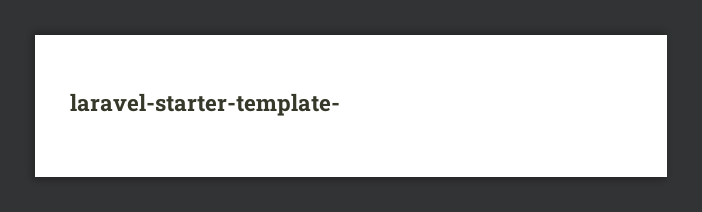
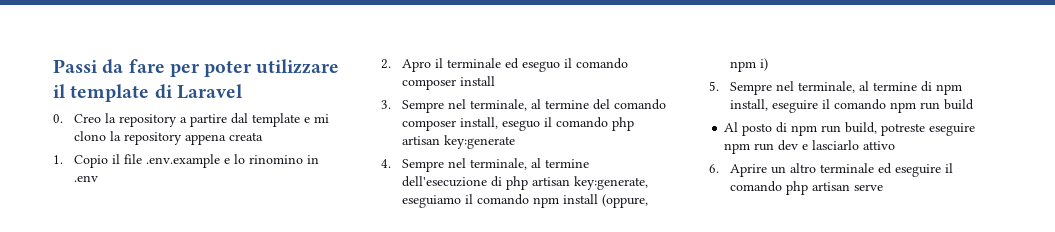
[70,93,340,116] laravel-starter-template- -> [53,59,340,77] [53,84,243,102] [53,113,330,127] [74,131,264,145] [53,154,320,168] [74,175,99,182] [381,58,629,72] [402,76,496,90] [381,99,667,113] [402,117,635,131] [402,135,516,149] [381,158,590,172] [402,176,649,190] [402,194,649,208] [730,58,769,72] [709,81,963,95] [730,99,975,113] [724,122,976,136] [724,140,896,154] [709,163,954,177] [730,181,884,195] Passi da fare per poter utilizzare il template di Laravel // 0. Creo la repository a partire dal template e mi clono la repository appena creata // 1. Copio il file .env.example e lo rinomino in .env // 2. Apro il terminale ed eseguo il comando composer install // 3. Sempre nel terminale, al termine del comando composer install, eseguo il comando php artisan key:generate // 4. Sempre nel terminale, al termine dell'esecuzione di php artisan key:generate, eseguiamo il comando npm install (oppure, npm i) // 5. Sempre nel terminale, al termine di npm install, eseguire il comando npm run build // Al posto di npm run build, potreste eseguire npm run dev e lasciarlo attivo // 6. Aprire un altro terminale ed eseguire il comando php artisan serve

